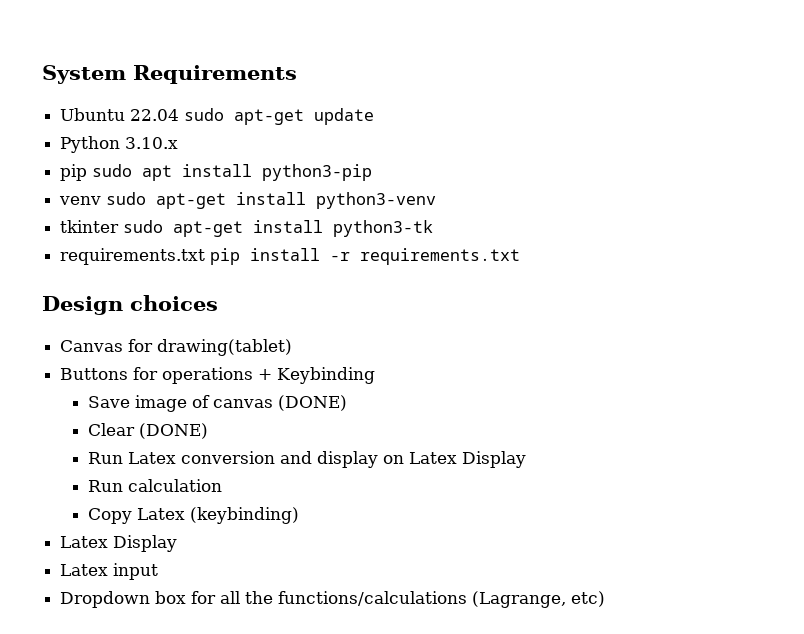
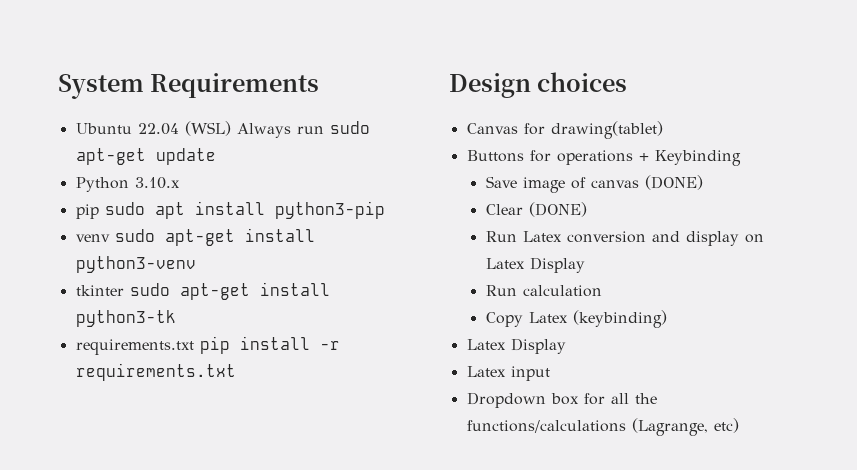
(180, 115) none -> [184,121,324,138] (WSL) Always run

